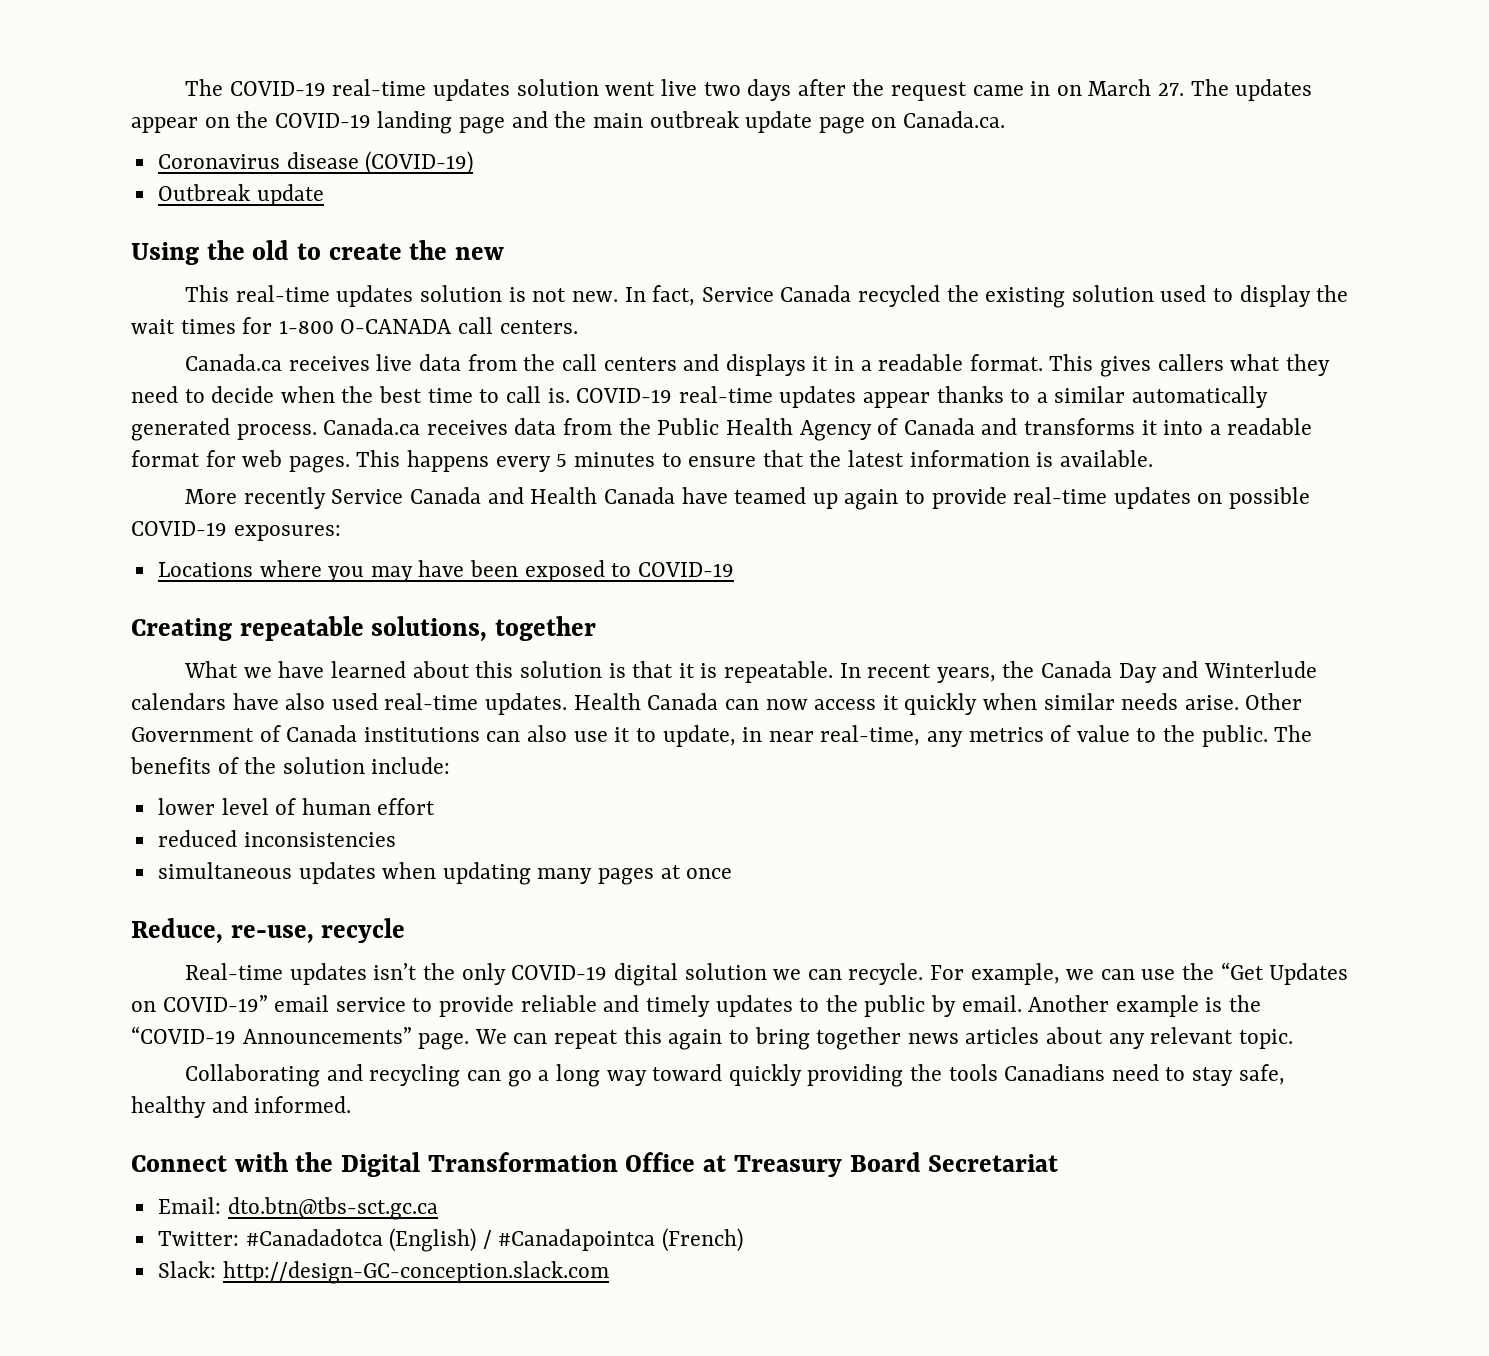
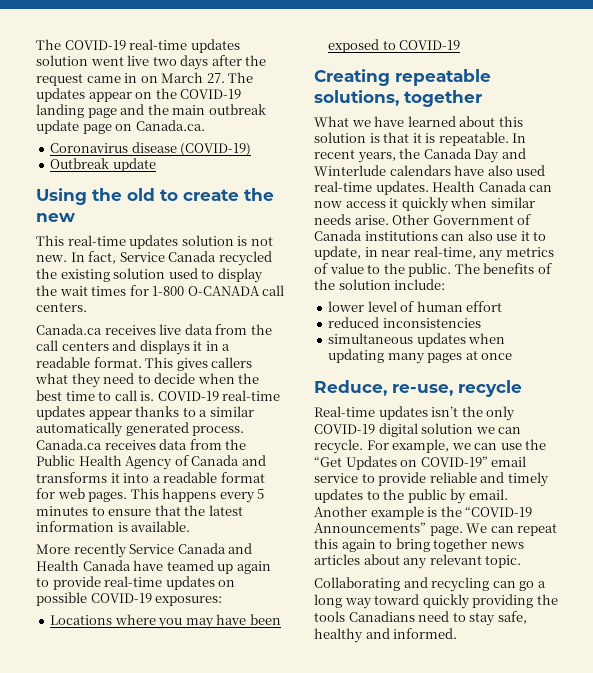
[131,1152,1059,1177] [157,1197,438,1220] [157,1228,744,1252] [157,1261,609,1284] // Connect with the Digital Transformation Office at Treasury Board Secretariat // Email: dto.btn@tbs-sct.gc.ca // Twitter: #Canadadotca (English) / #Canadapointca (French) // Slack: http://design-GC-conception.slack.com -> (458, 633) none

